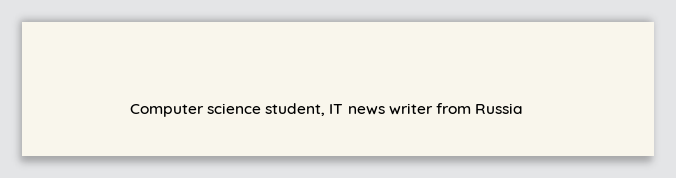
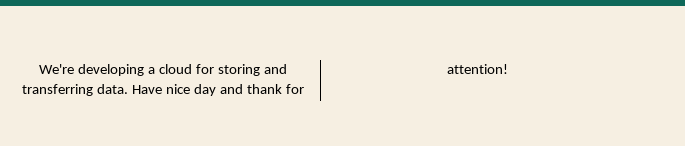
[129,103,524,117] Computer science student, IT news writer from Russia -> [39,64,287,76] [22,84,304,96] [446,64,508,74] We're developing a cloud for storing and transferring data. Have nice day and thank for attention!

